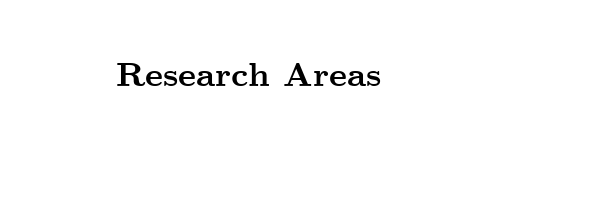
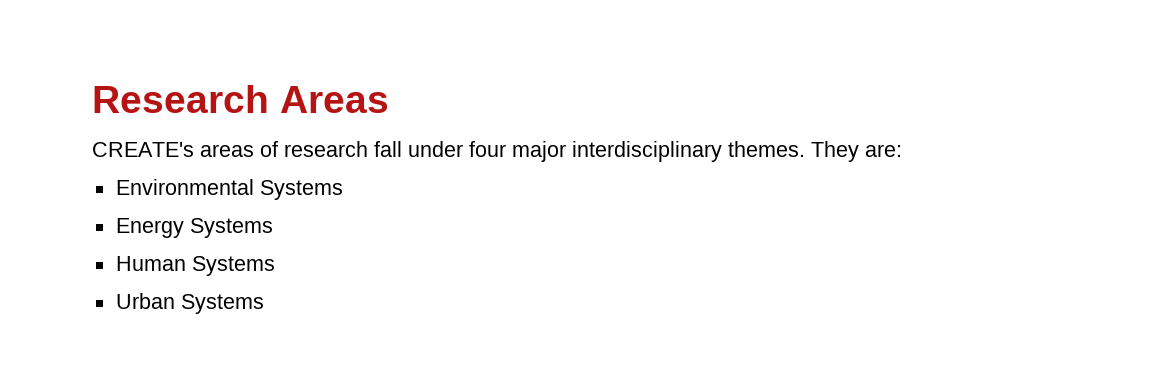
(381, 74) none -> [92,141,902,162] [115,179,343,200] [115,218,273,238] [115,256,275,276] [115,293,264,314] // CREATE's areas of research fall under four major interdisciplinary themes. They are: // Environmental Systems // Energy Systems // Human Systems // Urban Systems

